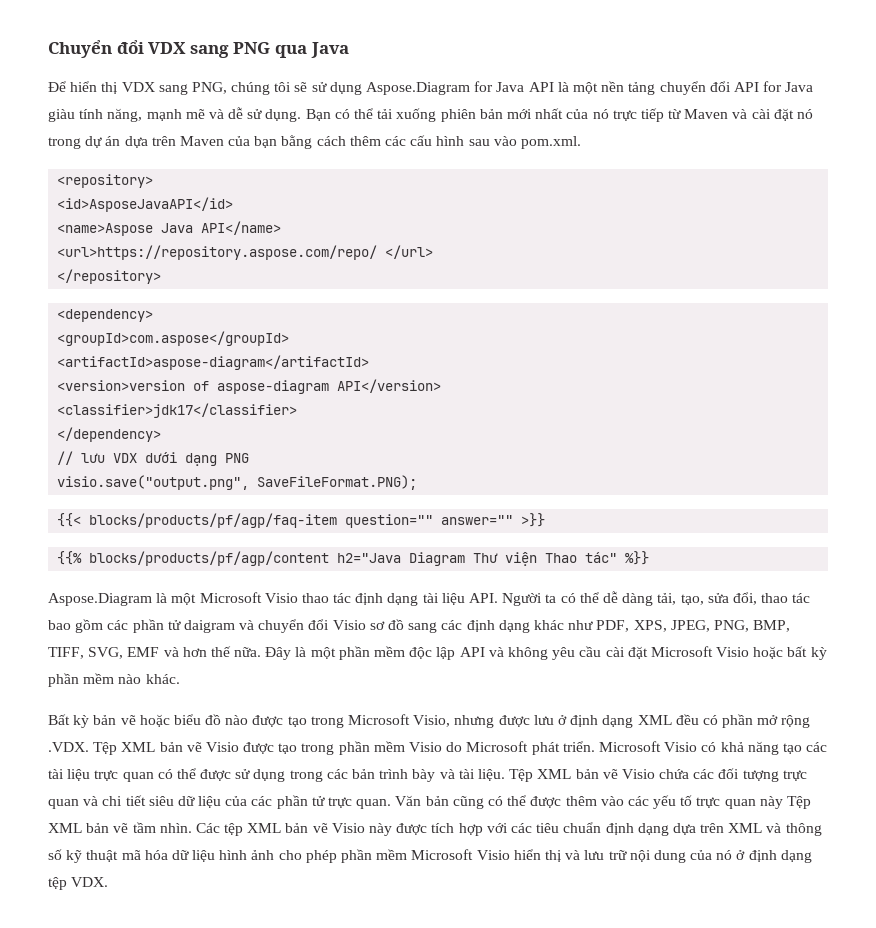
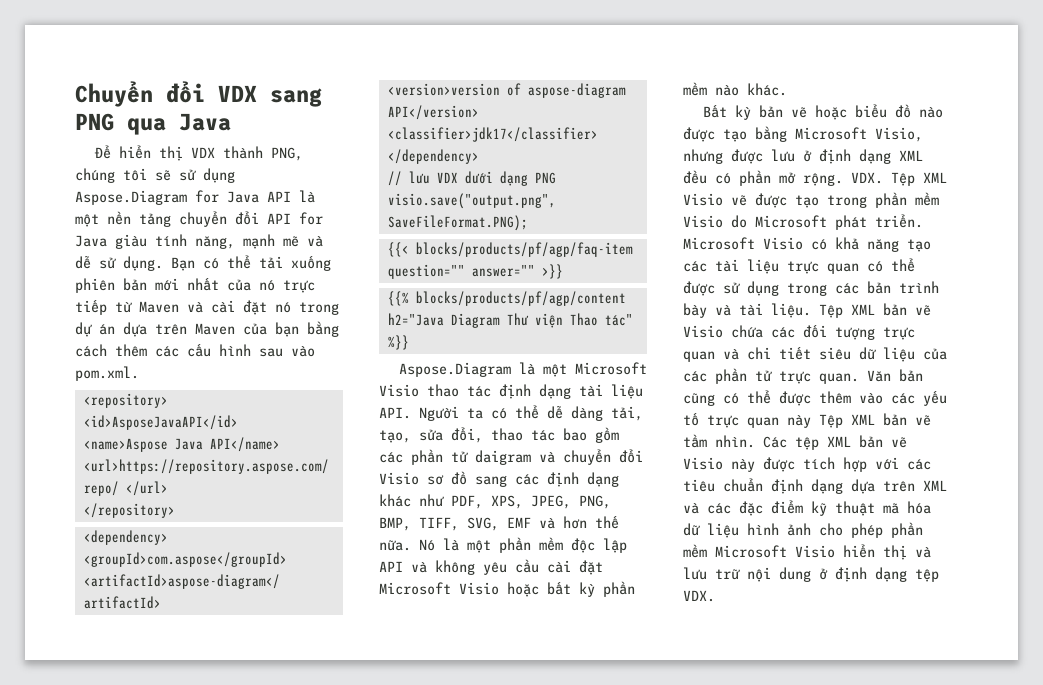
[158,84,188,95] sang -> [222,146,263,159] thành
[265,647,292,660] Đây -> [419,539,435,551] Nó
[310,716,344,728] trong -> [755,126,787,142] bằng
[781,715,811,728] [48,742,239,755] rộng .VDX. Tệp XML bản vẽ Visio -> [803,172,947,186] [683,193,747,206] rộng. VDX. Tệp XML Visio vẽ
[785,823,822,836] [48,849,62,860] thông số -> [707,500,803,516] các đặc điểm
[690,850,733,860] của nó -> (811, 574) none

